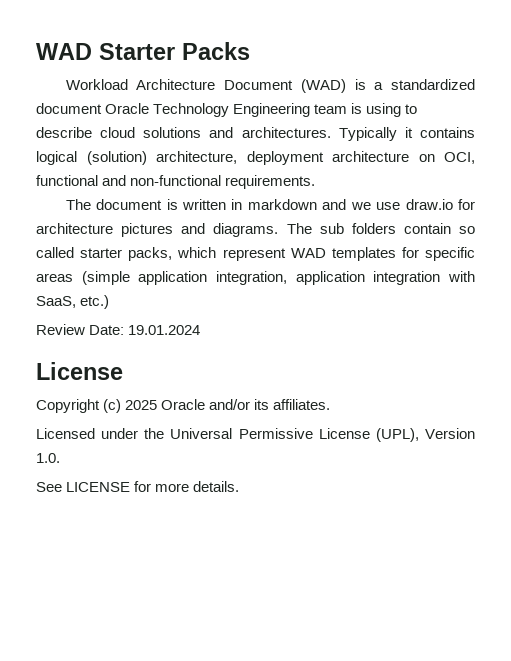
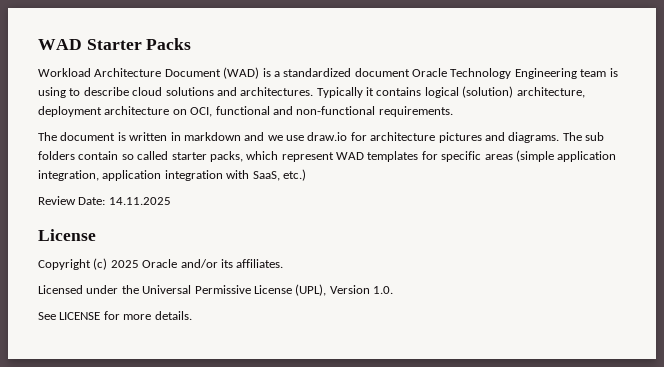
[128,325,201,335] 19.01.2024 -> [108,197,171,205] 14.11.2025

